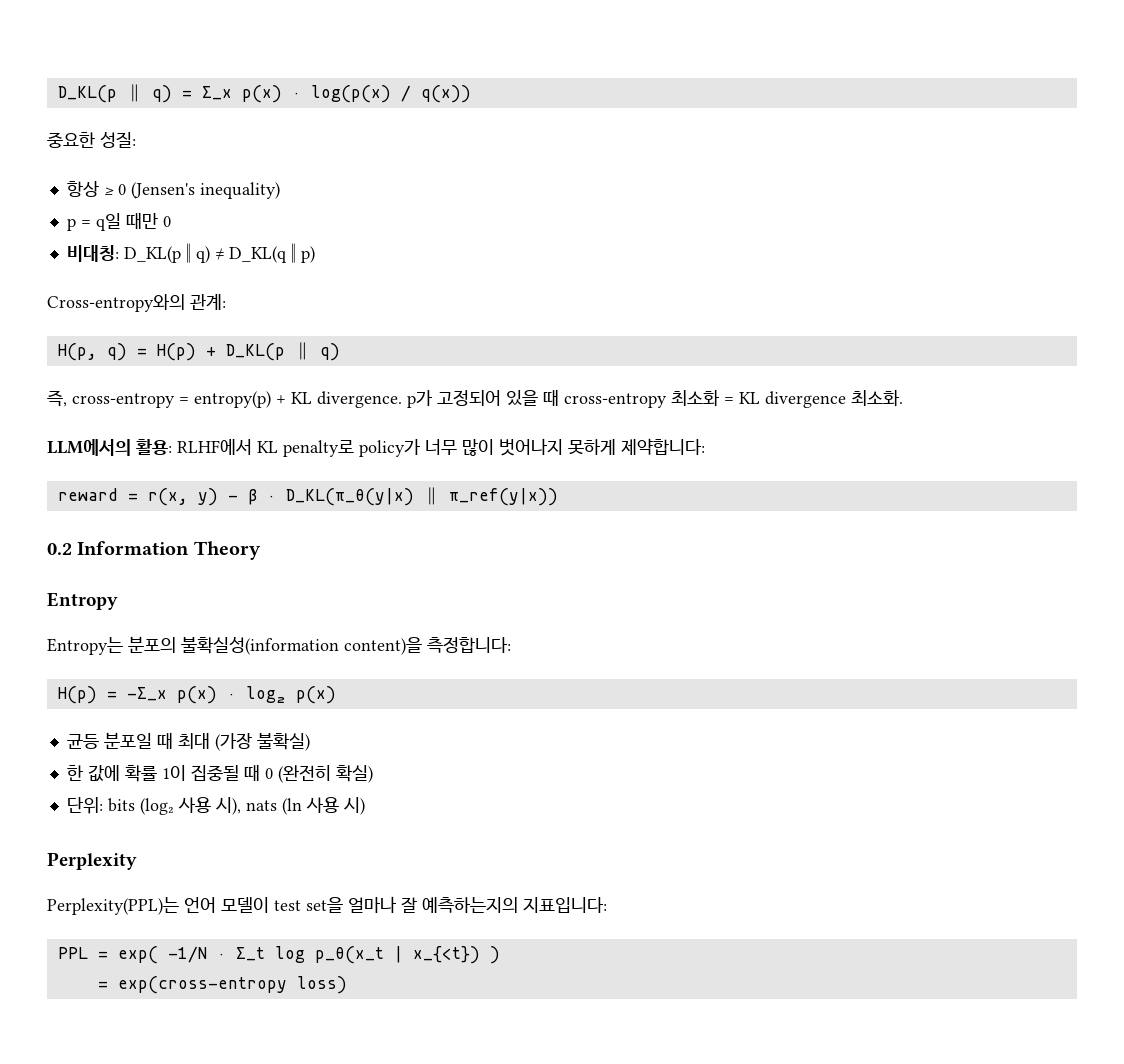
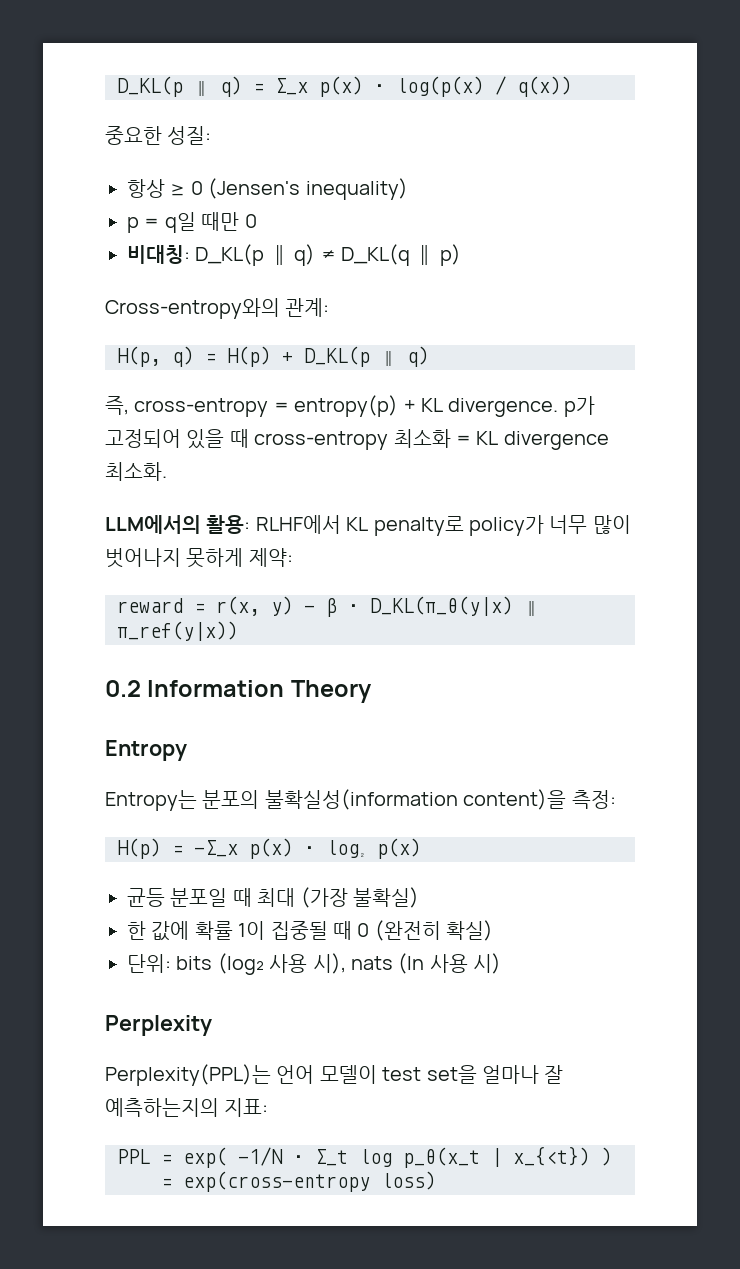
[621,438,705,455] 제약합니다: -> [248,548,293,567] 제약:
[427,637,511,653] 측정합니다: -> [571,790,616,809] 측정:
[523,897,607,913] 지표입니다: -> [224,1098,269,1117] 지표:

